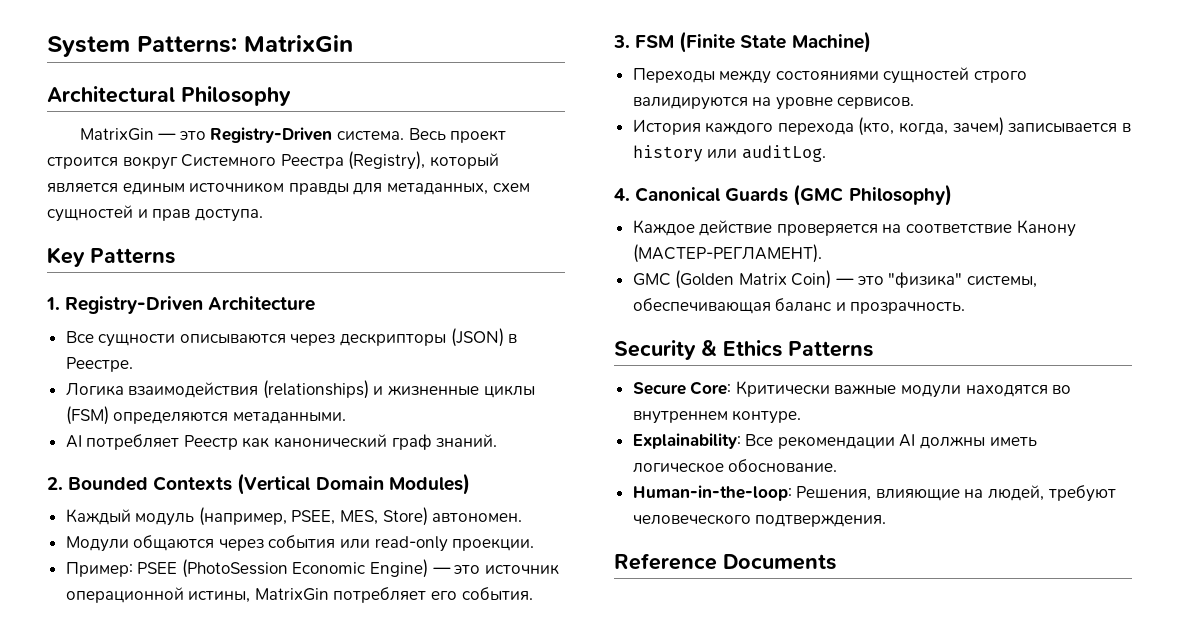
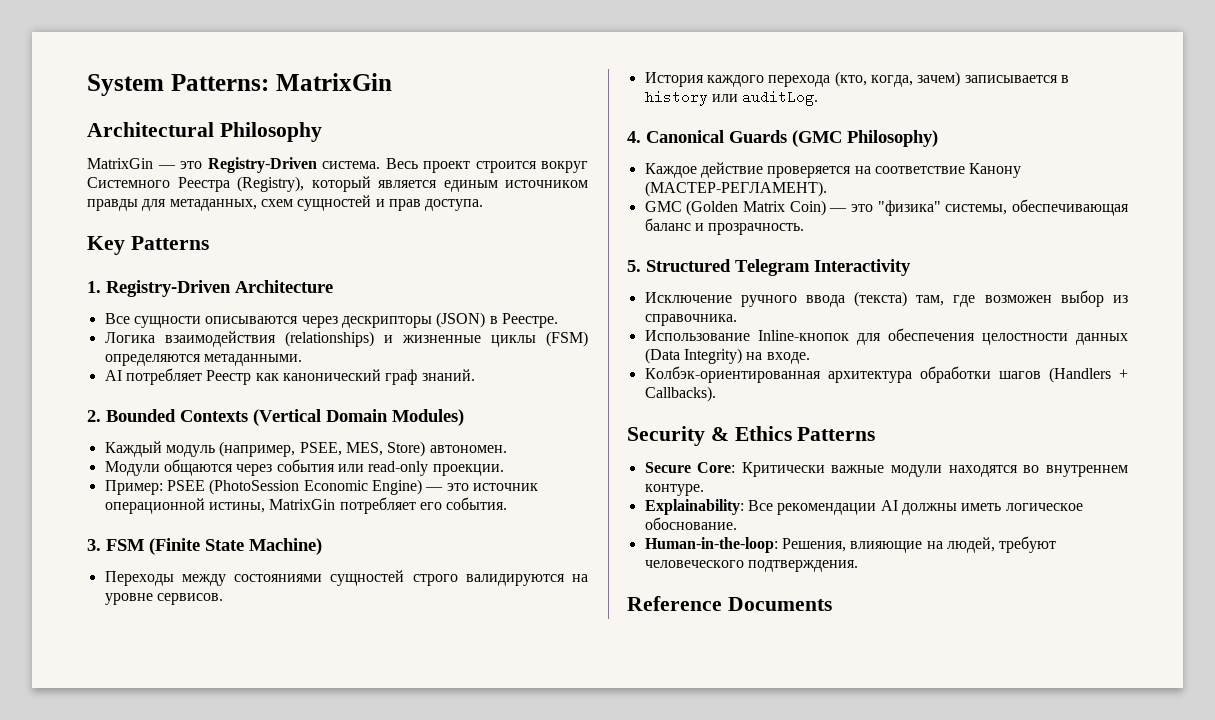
(966, 308) none -> [627,259,911,276] [644,290,1128,307] [644,314,737,326] [644,328,1128,345] [644,348,810,364] [644,366,1128,383] [644,386,716,402] // 5. Structured Telegram Interactivity // Исключение ручного ввода (текста) там, где возможен выбор из справочника. // Использование Inline-кнопок для обеспечения целостности данных (Data Integrity) на входе. // Колбэк-ориентированная архитектура обработки шагов (Handlers + Callbacks).

